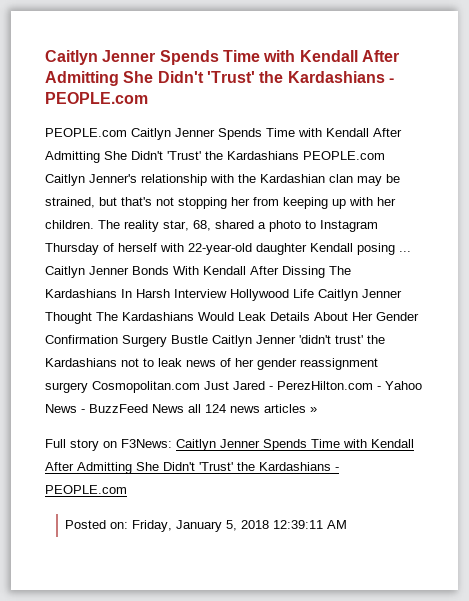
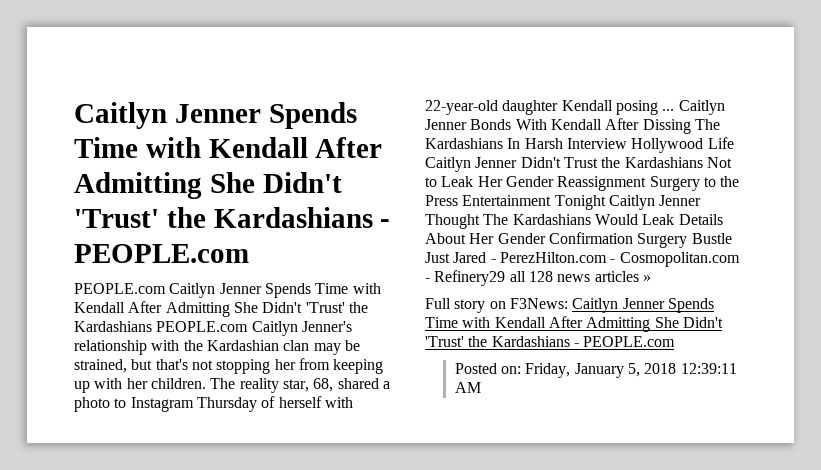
(402, 293) none -> [520,157,732,168] [425,176,740,191] [425,195,702,210] Didn't Trust the Kardashians Not to Leak Her Gender Reassignment Surgery to the Press Entertainment Tonight Caitlyn Jenner
[212,335,385,347] [45,358,378,370] [45,381,200,393] Caitlyn Jenner 'didn't trust' the Kardashians not to leak news of her gender reassignment surgery Cosmopolitan.com -> (732, 238) none
[385,381,422,390] [45,404,226,413] Yahoo News - BuzzFeed News all 124 -> [619,252,740,267] [425,270,553,286] Cosmopolitan.com - Refinery29 all 128

